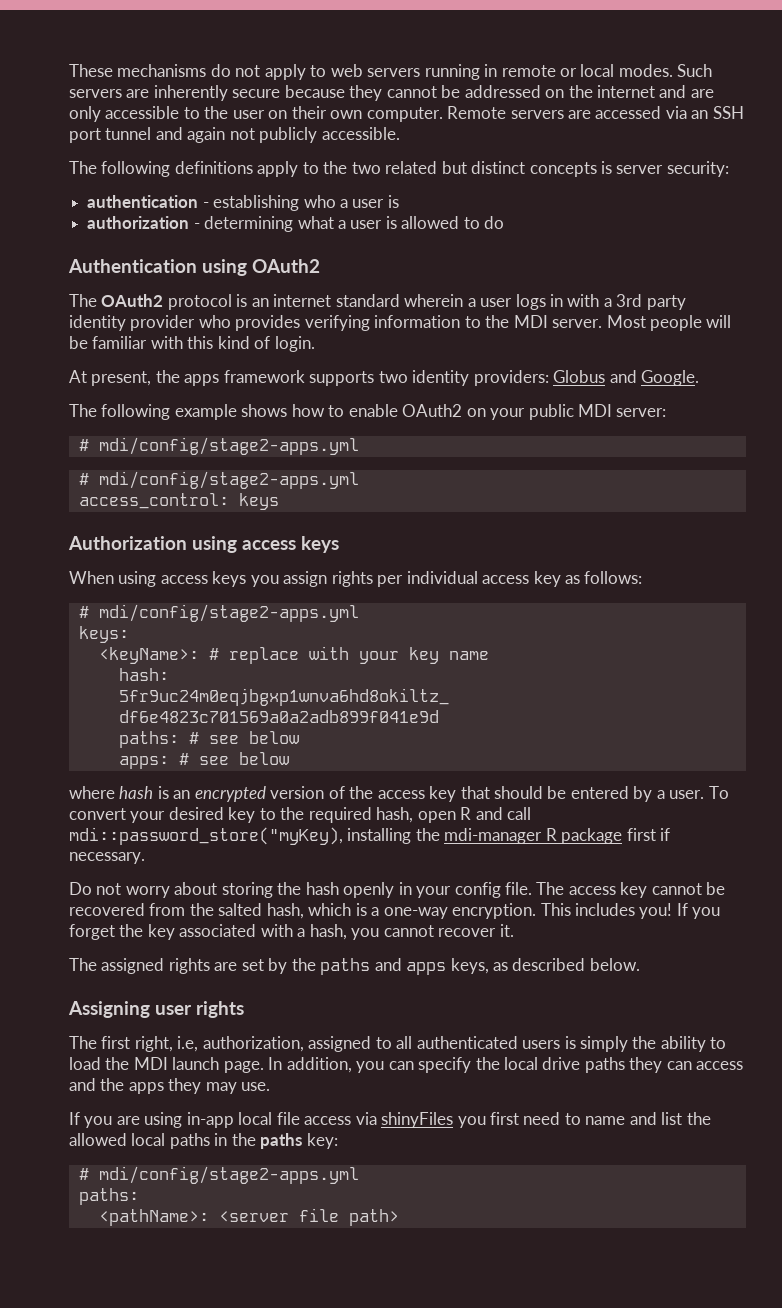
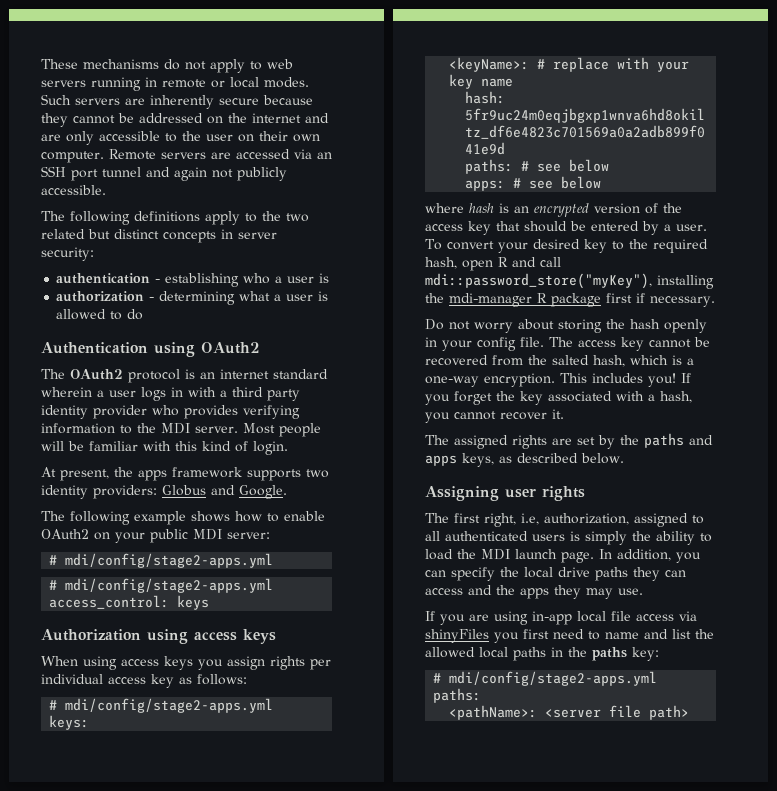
[601,161,613,174] is -> [221,229,233,239] in
[616,294,643,307] 3rd -> [232,387,263,397] third
[69,827,343,845] mdi::password_store("myKey), -> [425,273,652,289] mdi::password_store("myKey"),

